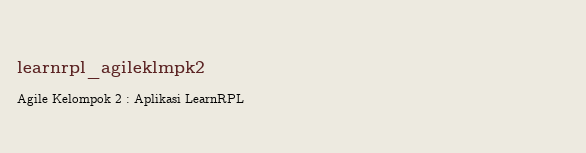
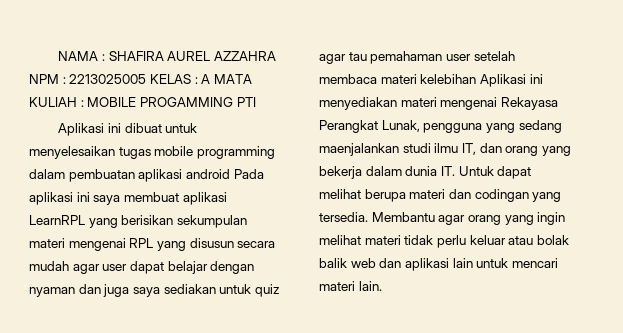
[17,61,205,79] [17,94,244,106] learnrpl_agileklmpk2 // Agile Kelompok 2 : Aplikasi LearnRPL -> [58,51,277,61] [29,74,252,84] [29,97,256,107] [58,123,198,136] [29,146,275,159] [29,169,264,182] [29,192,227,205] [29,215,247,228] [29,238,276,251] [29,261,255,274] [29,284,279,297] [319,51,515,64] [319,74,543,87] [319,97,558,110] [319,120,562,133] [319,143,571,156] [319,166,532,179] [319,189,562,202] [319,212,566,225] [319,235,569,248] [319,258,558,271] [319,281,382,291] NAMA : SHAFIRA AUREL AZZAHRA NPM : 2213025005 KELAS : A MATA KULIAH : MOBILE PROGAMMING PTI // Aplikasi ini dibuat untuk menyelesaikan tugas mobile programming dalam pembuatan aplikasi android Pada aplikasi ini saya membuat aplikasi LearnRPL yang berisikan sekumpulan materi mengenai RPL yang disusun secara mudah agar user dapat belajar dengan nyaman dan juga saya sediakan untuk quiz agar tau pemahaman user setelah membaca materi kelebihan Aplikasi ini menyediakan materi mengenai Rekayasa Perangkat Lunak, pengguna yang sedang maenjalankan studi ilmu IT, dan orang yang bekerja dalam dunia IT. Untuk dapat melihat berupa materi dan codingan yang tersedia. Membantu agar orang yang ingin melihat materi tidak perlu keluar atau bolak balik web dan aplikasi lain untuk mencari materi lain.

